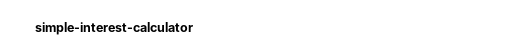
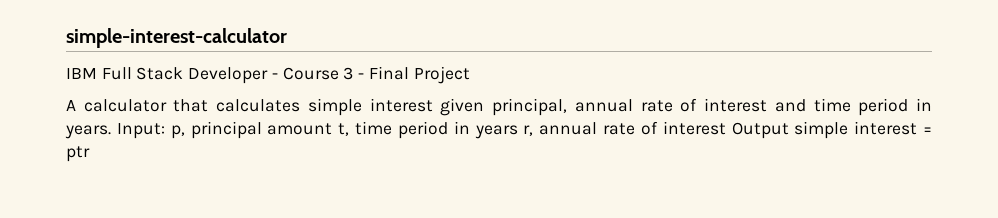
(193, 28) none -> [66,66,470,84] [66,98,933,116] [65,121,933,139] [66,146,90,162] // IBM Full Stack Developer - Course 3 - Final Project // A calculator that calculates simple interest given principal, annual rate of interest and time period in years. Input: p, principal amount t, time period in years r, annual rate of interest Output simple interest = ptr

